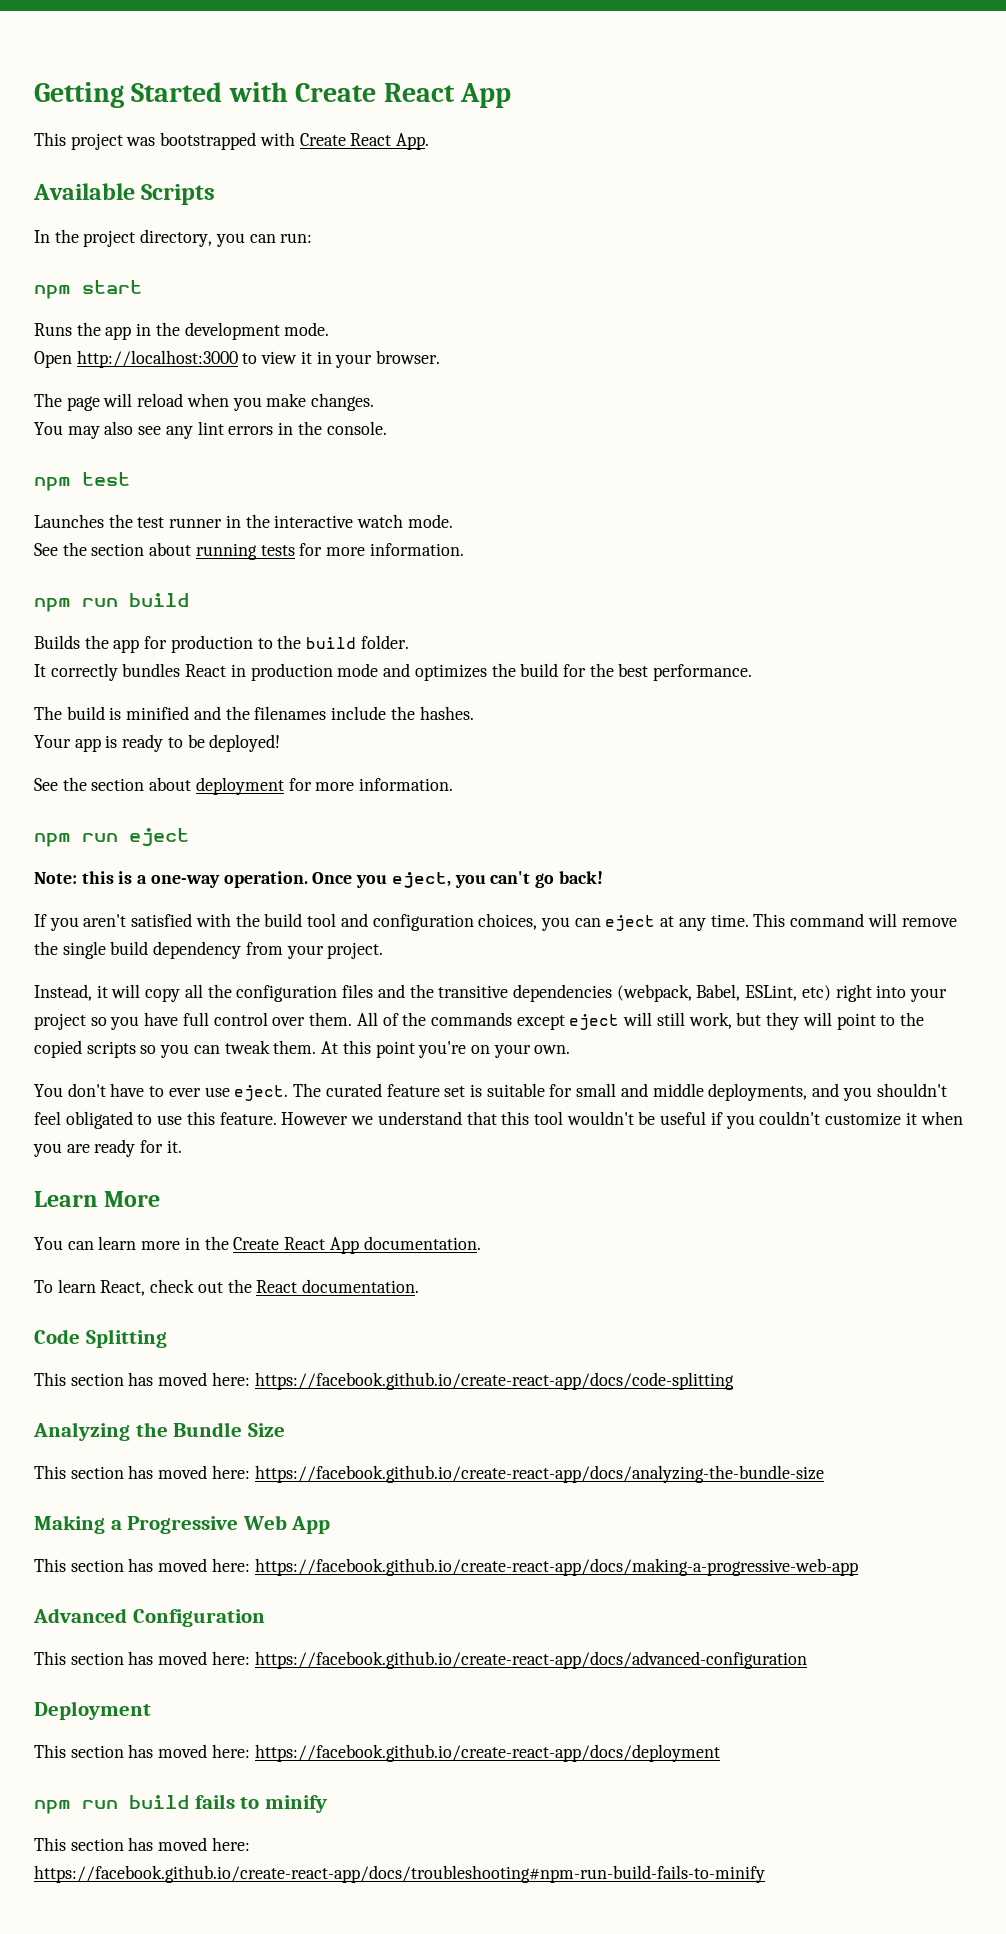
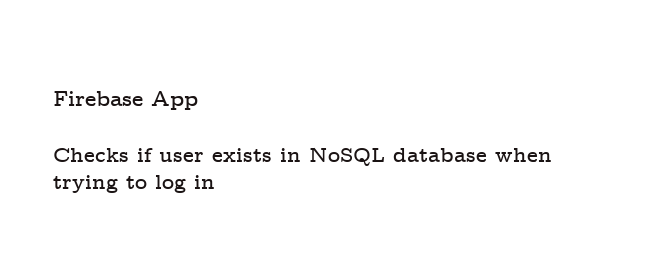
[34,82,512,108] [34,132,430,150] [33,183,216,205] [34,229,313,247] [34,280,142,299] [34,322,330,340] [34,350,441,368] [34,393,375,411] [34,421,387,439] [34,472,130,491] [34,514,453,528] [34,542,464,560] [34,593,189,612] [34,635,409,653] [34,663,753,681] [34,706,474,720] [34,734,281,752] [34,777,454,795] [34,828,189,847] [34,871,603,888] [34,913,957,931] [34,941,384,959] [34,984,948,1002] [34,1012,924,1030] [34,1040,571,1058] [34,1083,947,1101] [34,1111,963,1129] [33,1139,182,1157] [34,1191,161,1207] [34,1236,481,1254] [34,1279,420,1296] [34,1329,167,1348] [34,1372,734,1390] [33,1422,285,1441] [34,1465,824,1483] [34,1515,331,1534] [34,1558,858,1576] [33,1608,265,1627] [34,1651,807,1669] [34,1701,151,1720] [34,1744,720,1762] [34,1794,327,1814] [34,1837,250,1851] [34,1865,765,1883] Getting Started with Create React App // This project was bootstrapped with Create React App. // Available Scripts // In the project directory, you can run: // npm start // Runs the app in the development mode. // Open http://localhost:3000 to view it in your browser. // The page will reload when you make changes. // You may also see any lint errors in the console. // npm test // Launches the test runner in the interactive watch mode. // See the section about running tests for more information. // npm run build // Builds the app for production to the build folder. // It correctly bundles React in production mode and optimizes the build for the best performance. // The build is minified and the filenames include the hashes. // Your app is ready to be deployed! // See the section about deployment for more information. // npm run eject // Note: this is a one-way operation. Once you eject, you can't go back! // If you aren't satisfied with the build tool and configuration choices, you can eject at any time. This command will remove the single build dependency from your project. // Instead, it will copy all the configuration files and the transitive dependencies (webpack, Babel, ESLint, etc) right into your project so you have full control over them. All of the commands except eject will still work, but they will point to the copied scripts so you can tweak them. At this point you're on your own. // You don't have to ever use eject. The curated feature set is suitable for small and middle deployments, and you shouldn't feel obligated to use this feature. However we understand that this tool wouldn't be useful if you couldn't customize it when you are ready for it. // Learn More // You can learn more in the Create React App documentation. // To learn React, check out the React documentation. // Code Splitting // This section has moved here: https://facebook.github.io/create-react-app/docs/code-splitting // Analyzing the Bundle Size // This section has moved here: https://facebook.github.io/create-react-app/docs/analyzing-the-bundle-size // Making a Progressive Web App // This section has moved here: https://facebook.github.io/create-react-app/docs/making-a-progressive-web-app // Advanced Configuration // This section has moved here: https://facebook.github.io/create-react-app/docs/advanced-configuration // Deployment // This section has moved here: https://facebook.github.io/create-react-app/docs/deployment // npm run build fails to minify // This section has moved here: https://facebook.github.io/create-react-app/docs/troubleshooting#npm-run-build-fails-to-minify -> [53,91,198,110] [53,147,552,166] [53,175,215,193] Firebase App // Checks if user exists in NoSQL database when trying to log in

